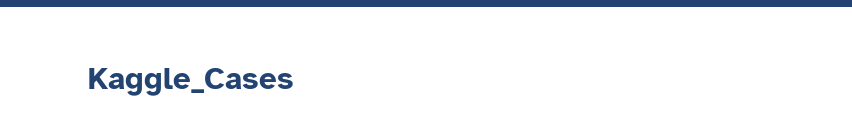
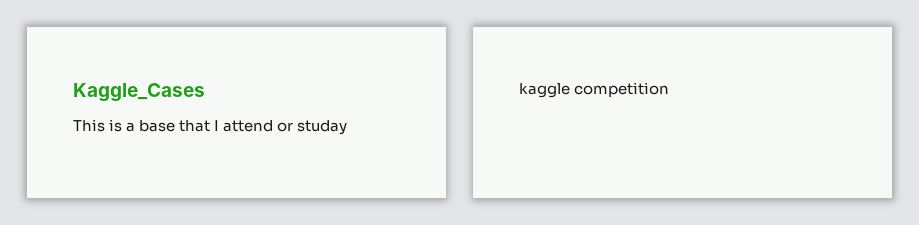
(294, 82) none -> [73,119,348,135] [519,82,670,98] // This is a base that I attend or studay kaggle competition

